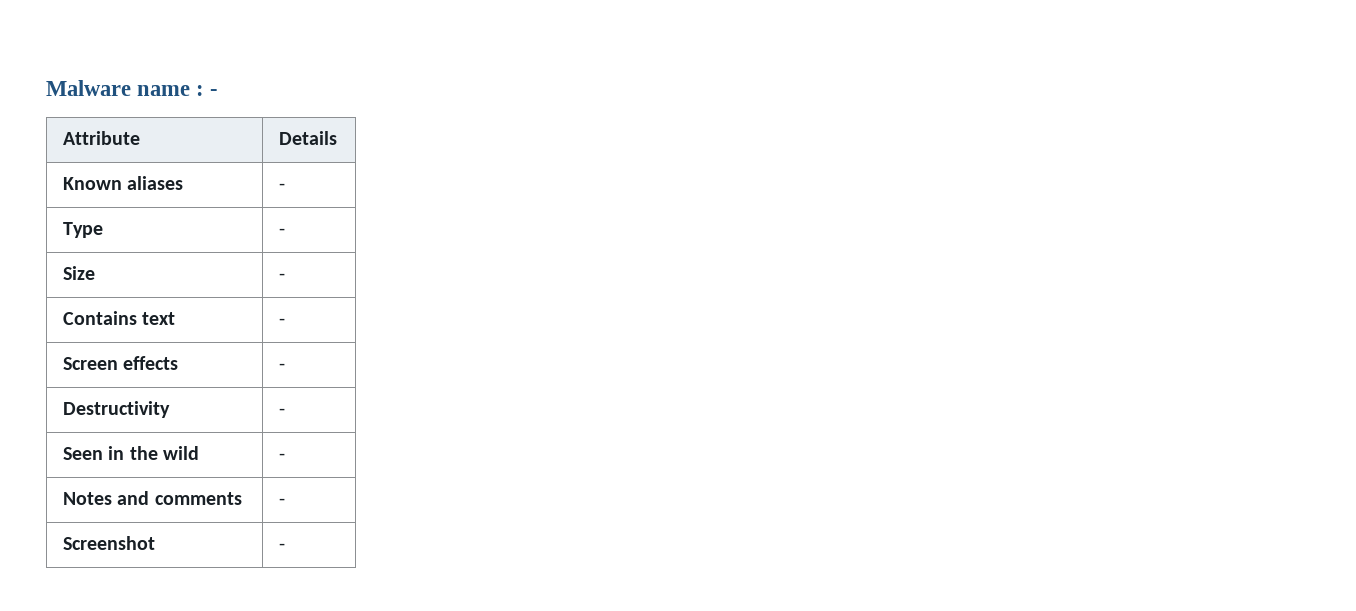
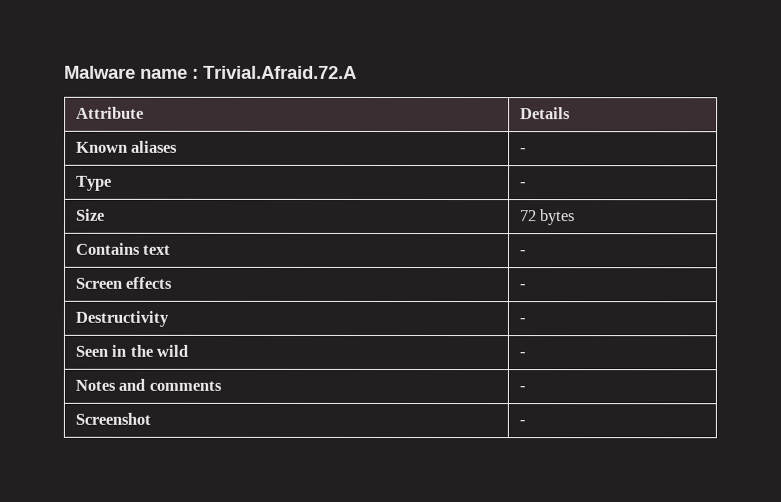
[210,89,219,96] - -> [203,65,357,79] Trivial.Afraid.72.A
[279,273,286,280] - -> [519,209,576,226] 72 bytes

